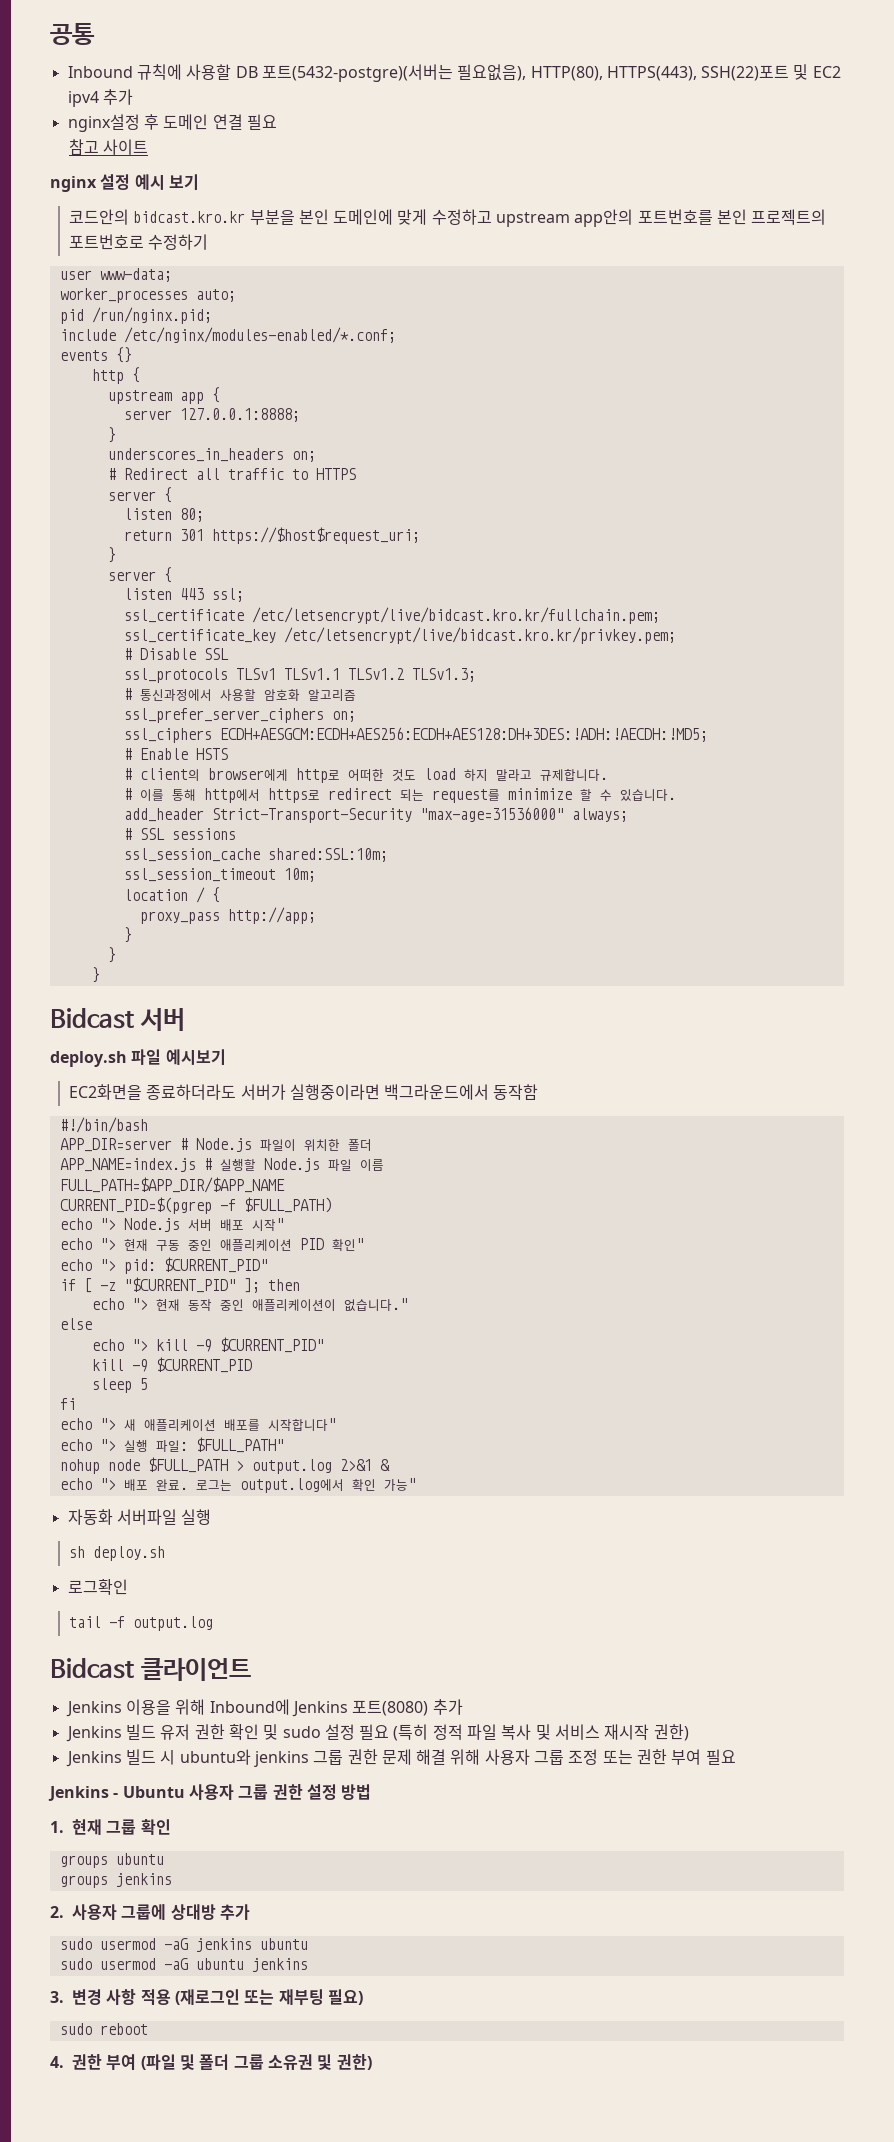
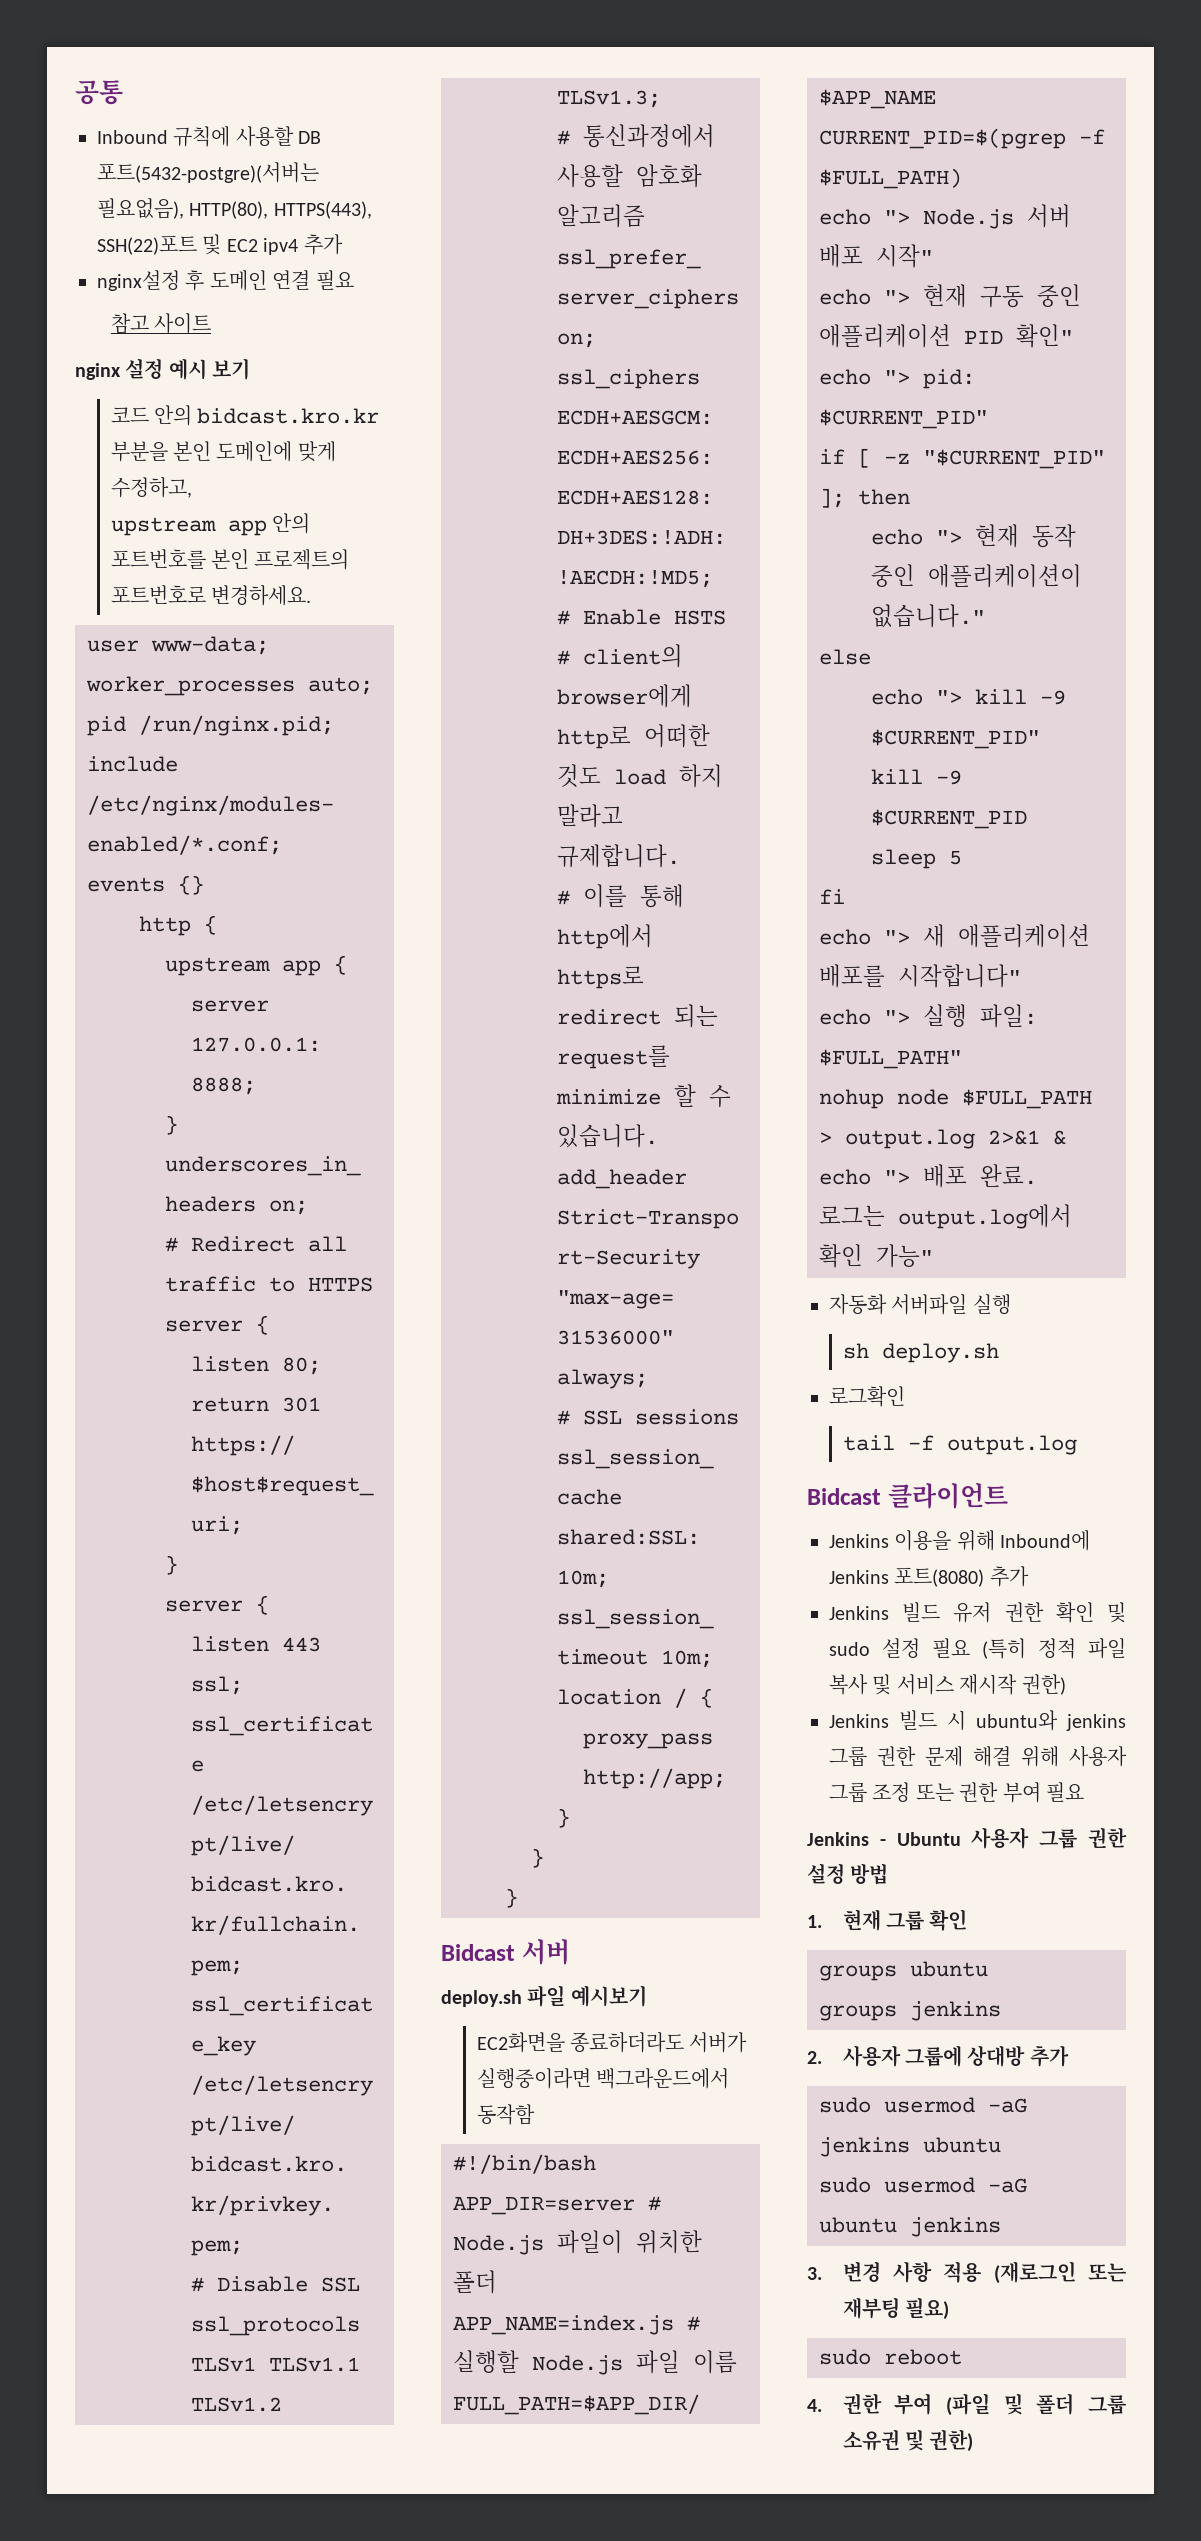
[68,209,129,225] 코드안의 -> [110,405,193,426] 코드 안의
[431,209,634,227] 수정하고 upstream app안의 -> [110,477,192,498] [110,513,311,536] 수정하고, // upstream app 안의
[148,234,209,250] 수정하기 -> [211,585,312,606] 변경하세요.

